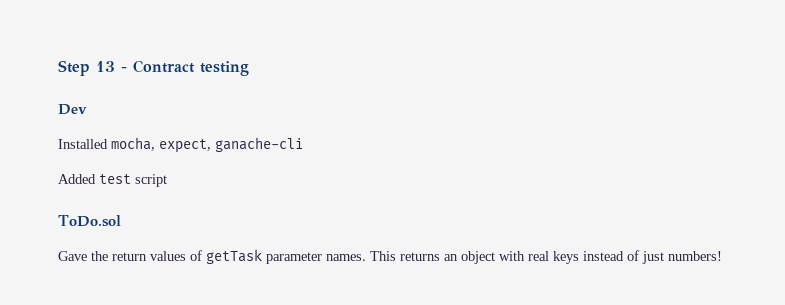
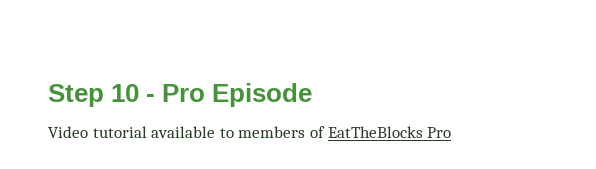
[96,60,249,76] [58,104,87,115] [58,137,303,153] [58,174,167,187] [58,215,121,227] [58,249,722,264] 13 - Contract testing // Dev // Installed mocha, expect, ganache-cli // Added test script // ToDo.sol // Gave the return values of getTask parameter names. This returns an object with real keys instead of just numbers! -> [111,83,313,107] [48,126,452,138] 10 - Pro Episode // Video tutorial available to members of EatTheBlocks Pro

